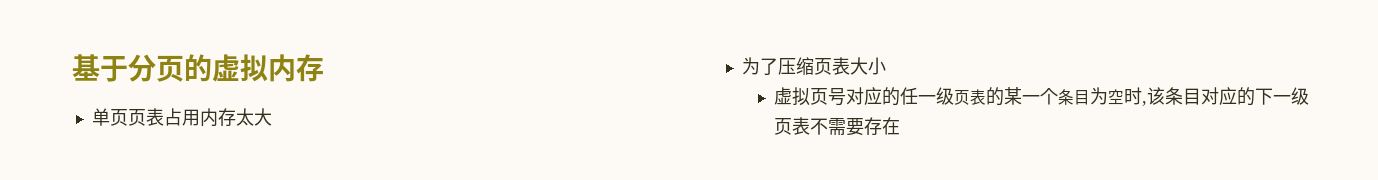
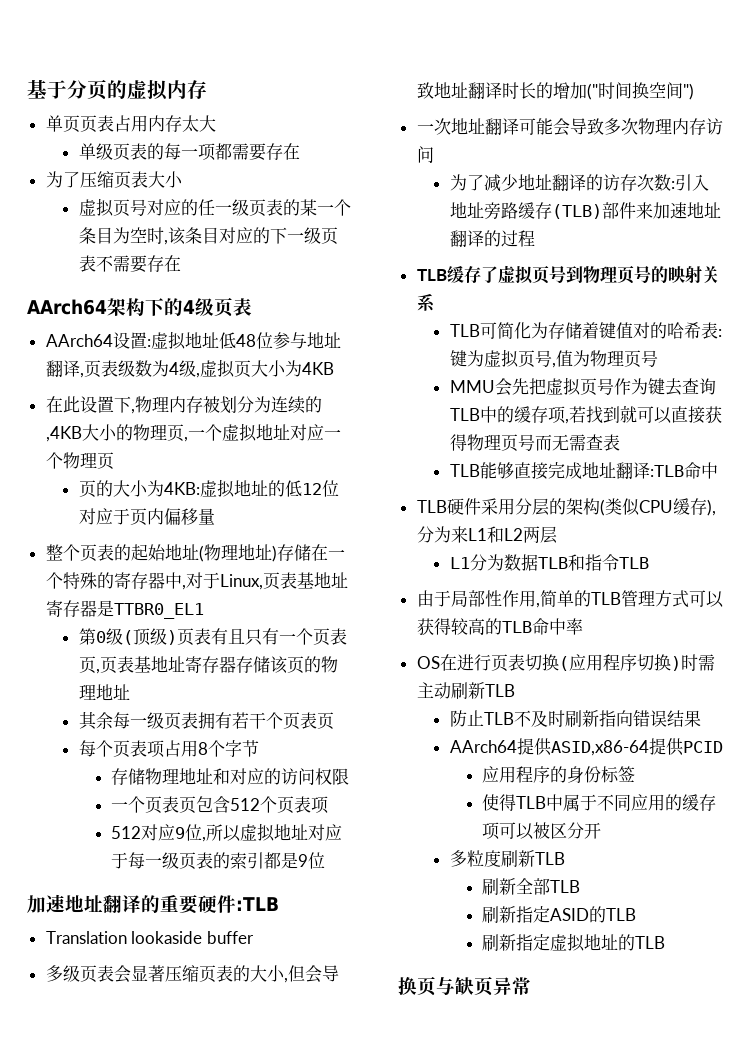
(272, 117) none -> [78,143,300,161] // 单级页表的每一项都需要存在
(901, 126) none -> [27,297,252,317] [45,331,341,350] [45,359,334,378] [45,396,322,414] [45,423,341,442] [45,452,114,470] [78,479,339,498] [78,508,215,526] [45,544,345,562] [45,572,348,590] [45,600,204,619] [78,628,347,646] [78,656,338,674] [78,684,130,701] [78,711,334,730] [78,740,259,758] [111,768,350,785] [111,796,330,814] [111,823,343,842] [111,852,326,870] [27,894,279,914] [45,931,254,944] [45,965,339,983] [416,82,694,100] [416,118,723,136] [416,146,434,163] [449,174,709,192] [449,202,721,220] [449,230,535,247] [416,265,719,284] [416,293,435,312] [449,322,722,339] [449,349,658,368] [449,377,716,396] [449,405,722,424] [449,434,620,452] [449,462,718,480] [416,498,716,516] [416,526,557,544] [449,554,649,571] [416,590,724,608] [416,618,583,635] [416,654,715,672] [416,682,515,699] [449,710,701,727] [449,738,723,756] [482,766,636,783] [482,794,717,811] [482,822,602,840] [449,850,565,867] [482,878,581,895] [482,906,637,923] [482,933,666,952] [398,976,531,996] // AArch64架构下的4级页表 // AArch64设置:虚拟地址低48位参与地址翻译,页表级数为4级,虚拟页大小为4KB // 在此设置下,物理内存被划分为连续的,4KB大小的物理页,一个虚拟地址对应一个物理页 // 页的大小为4KB:虚拟地址的低12位对应于页内偏移量 // 整个页表的起始地址(物理地址)存储在一个特殊的寄存器中,对于Linux,页表基地址寄存器是TTBR0_EL1 // 第0级(顶级)页表有且只有一个页表页,页表基地址寄存器存储该页的物理地址 // 其余每一级页表拥有若干个页表页 // 每个页表项占用8个字节 // 存储物理地址和对应的访问权限 // 一个页表页包含512个页表项 // 512对应9位,所以虚拟地址对应于每一级页表的索引都是9位 // 加速地址翻译的重要硬件:TLB // Translation lookaside buffer // 多级页表会显著压缩页表的大小,但会导致地址翻译时长的增加("时间换空间") // 一次地址翻译可能会导致多次物理内存访问 // 为了减少地址翻译的访存次数:引入地址旁路缓存(TLB)部件来加速地址翻译的过程 // TLB缓存了虚拟页号到物理页号的映射关系 // TLB可简化为存储着键值对的哈希表:键为虚拟页号,值为物理页号 // MMU会先把虚拟页号作为键去查询TLB中的缓存项,若找到就可以直接获得物理页号而无需查表 // TLB能够直接完成地址翻译:TLB命中 // TLB硬件采用分层的架构(类似CPU缓存),分为来L1和L2两层 // L1分为数据TLB和指令TLB // 由于局部性作用,简单的TLB管理方式可以获得较高的TLB命中率 // OS在进行页表切换(应用程序切换)时需主动刷新TLB // 防止TLB不及时刷新指向错误结果 // AArch64提供ASID,x86-64提供PCID // 应用程序的身份标签 // 使得TLB中属于不同应用的缓存项可以被区分开 // 多粒度刷新TLB // 刷新全部TLB // 刷新指定ASID的TLB // 刷新指定虚拟地址的TLB // 换页与缺页异常

